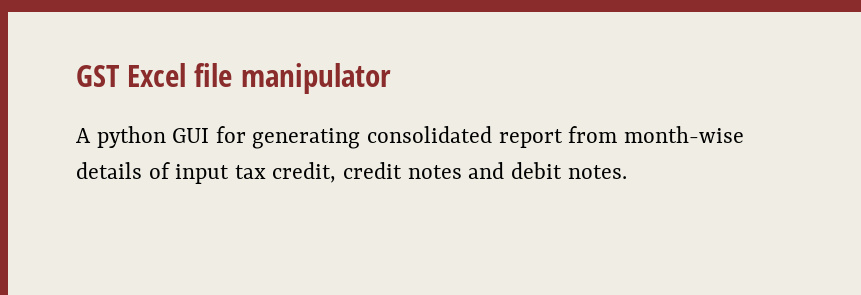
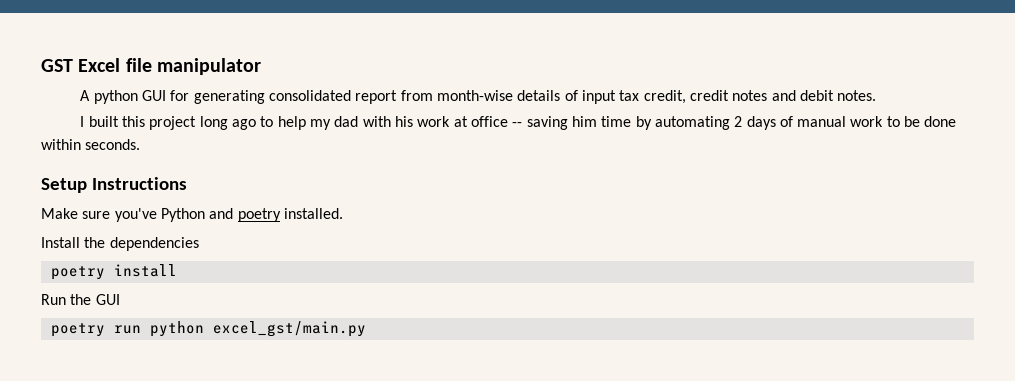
(627, 172) none -> [80,116,957,130] [41,139,141,150] [41,177,187,193] [41,208,343,222] [41,237,199,251] [50,264,177,280] [41,294,120,305] [50,321,366,337] // I built this project long ago to help my dad with his work at office -- saving him time by automating 2 days of manual work to be done within seconds. // Setup Instructions // Make sure you've Python and poetry installed. // Install the dependencies // poetry install // Run the GUI // poetry run python excel_gst/main.py

